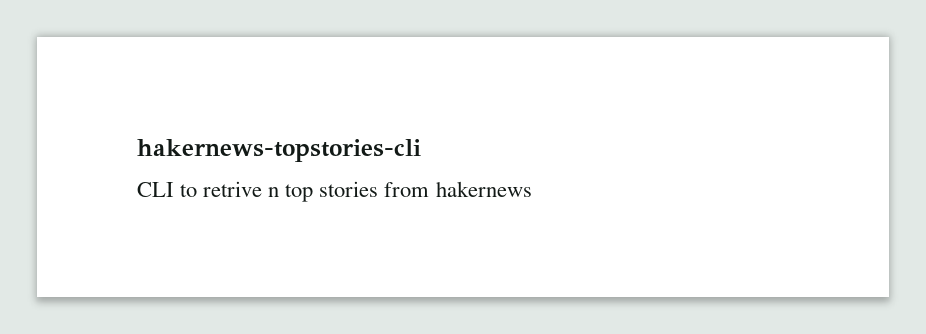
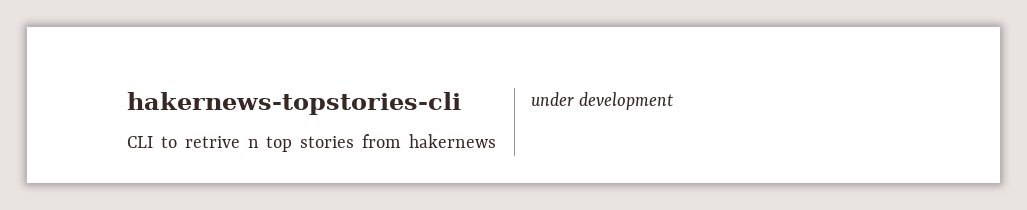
(532, 189) none -> [531,92,674,110] under development

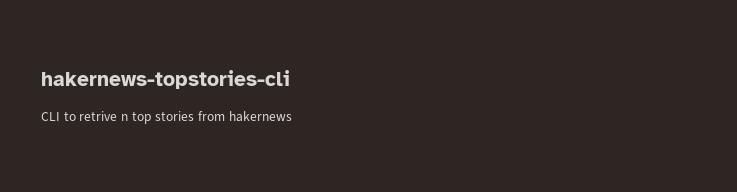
[531,92,674,110] under development -> (292, 116) none

